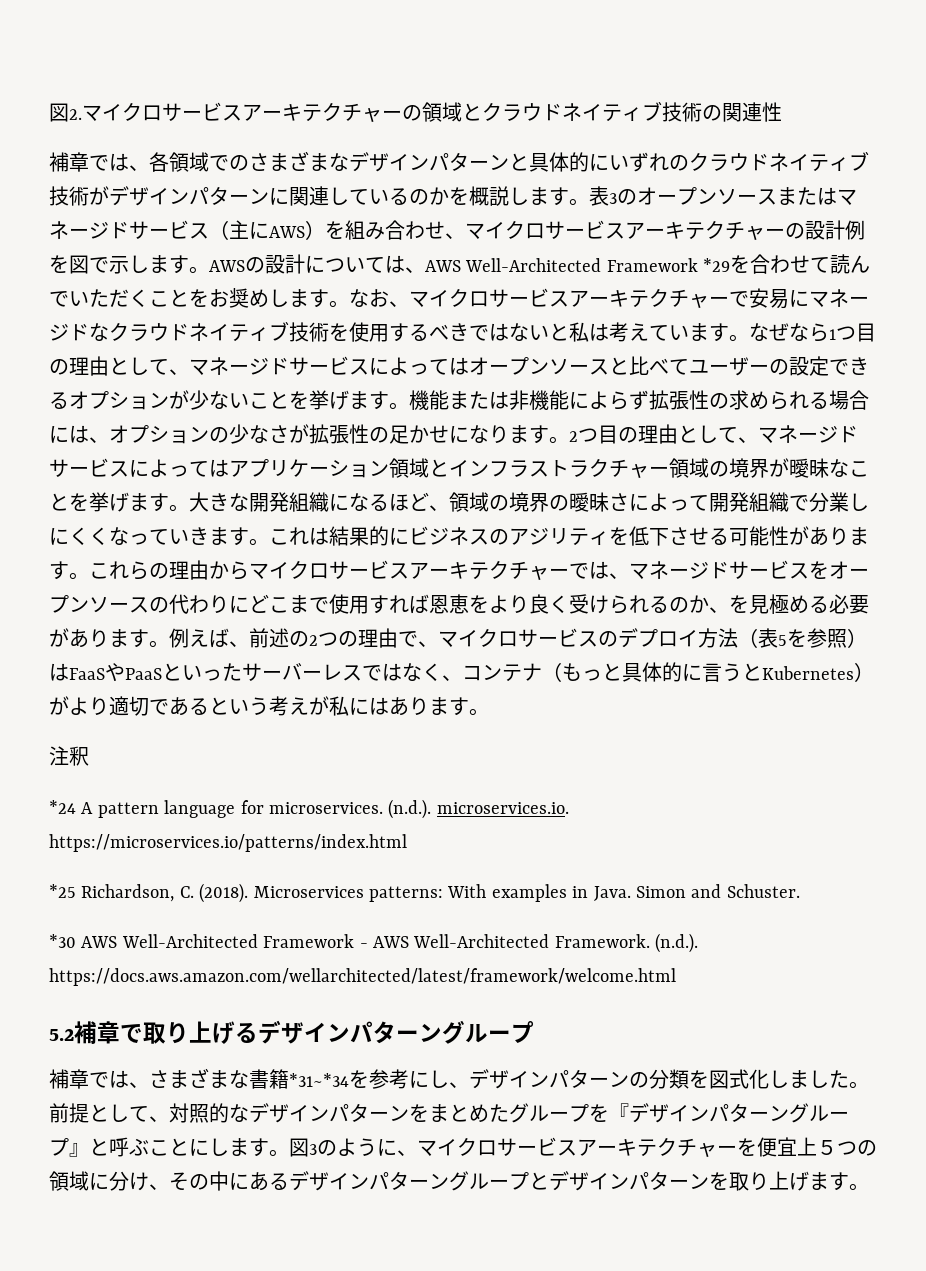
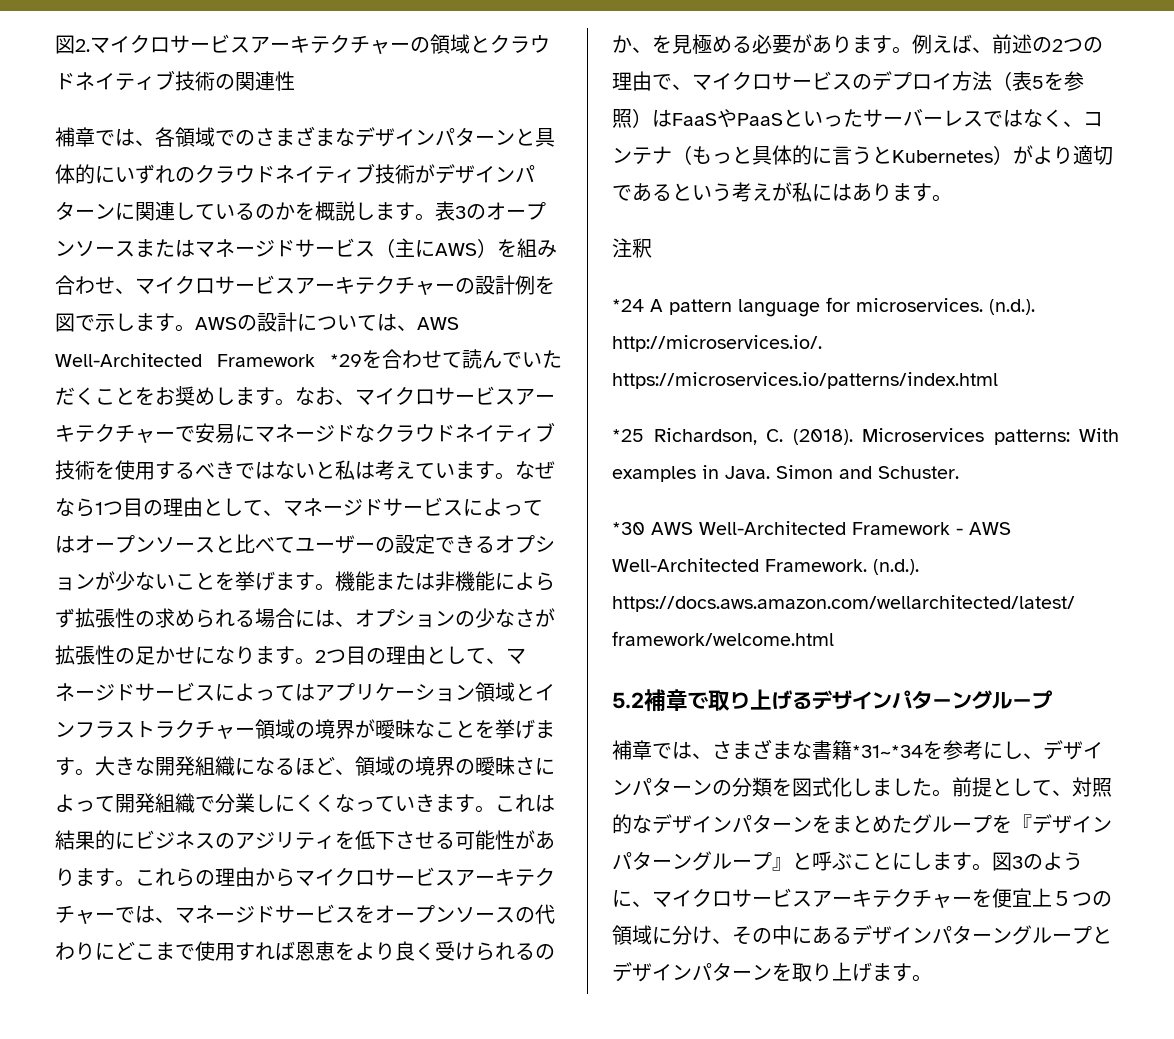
[436,802,569,814] microservices.io. -> [612,335,822,352] http://microservices.io/.

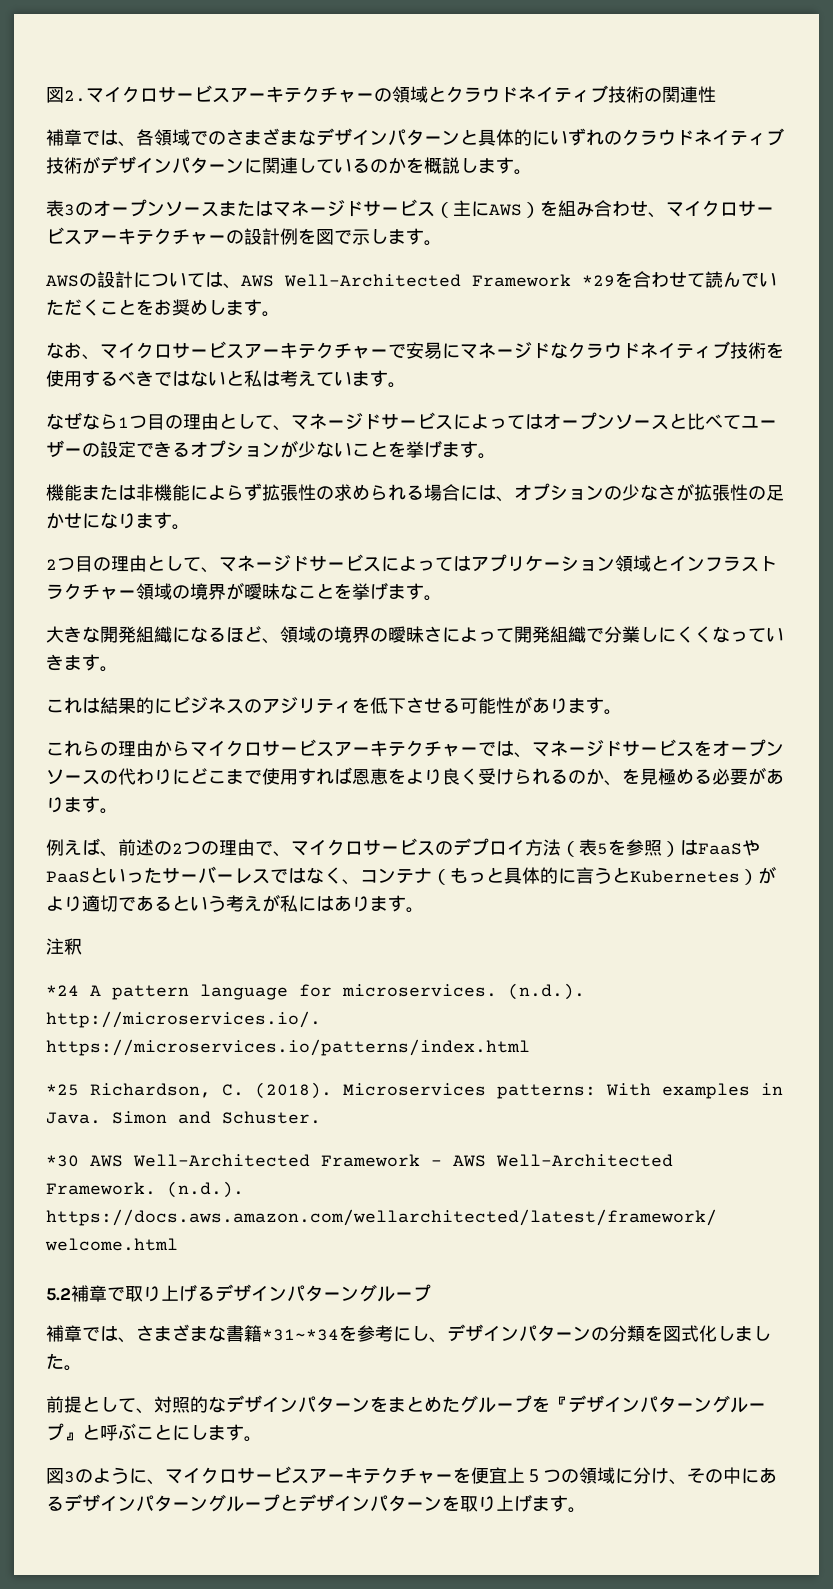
(435, 217) none -> (532, 172) //
(195, 328) none -> (442, 243) //
(295, 402) none -> (280, 314) //
(515, 476) none -> (406, 385) //
(335, 587) none -> (496, 456) //
(315, 661) none -> (190, 527) //
(95, 772) none -> (442, 598) //
(495, 809) none -> (118, 669) //
(135, 883) none -> (622, 712) //
(912, 50) none -> (118, 811) //
(952, 793) none -> (82, 1368) //
(992, 867) none -> (262, 1439) //

